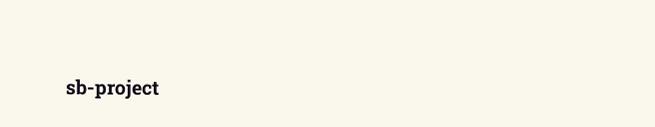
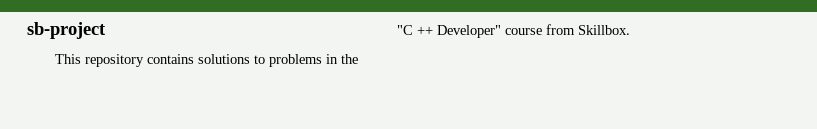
(159, 89) none -> [54,54,358,67] [397,24,630,38] // This repository contains solutions to problems in the "C ++ Developer" course from Skillbox.

